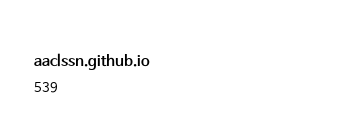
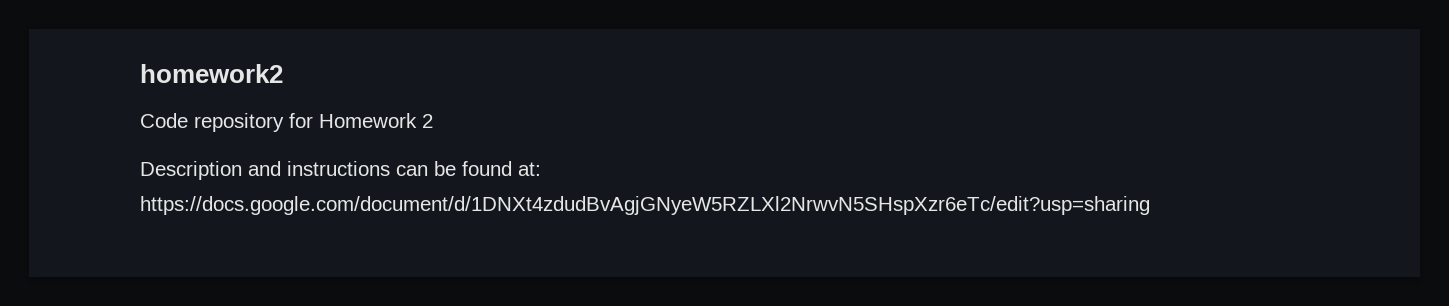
[34,53,150,70] [34,82,58,93] aaclssn.github.io // 539 -> [140,64,283,83] [140,113,433,132] [140,161,541,180] [140,196,1150,215] homework2 // Code repository for Homework 2 // Description and instructions can be found at: https://docs.google.com/document/d/1DNXt4zdudBvAgjGNyeW5RZLXl2NrwvN5SHspXzr6eTc/edit?usp=sharing

